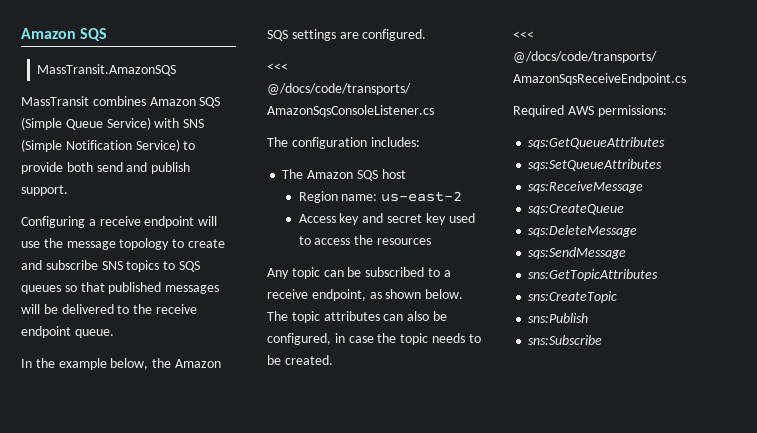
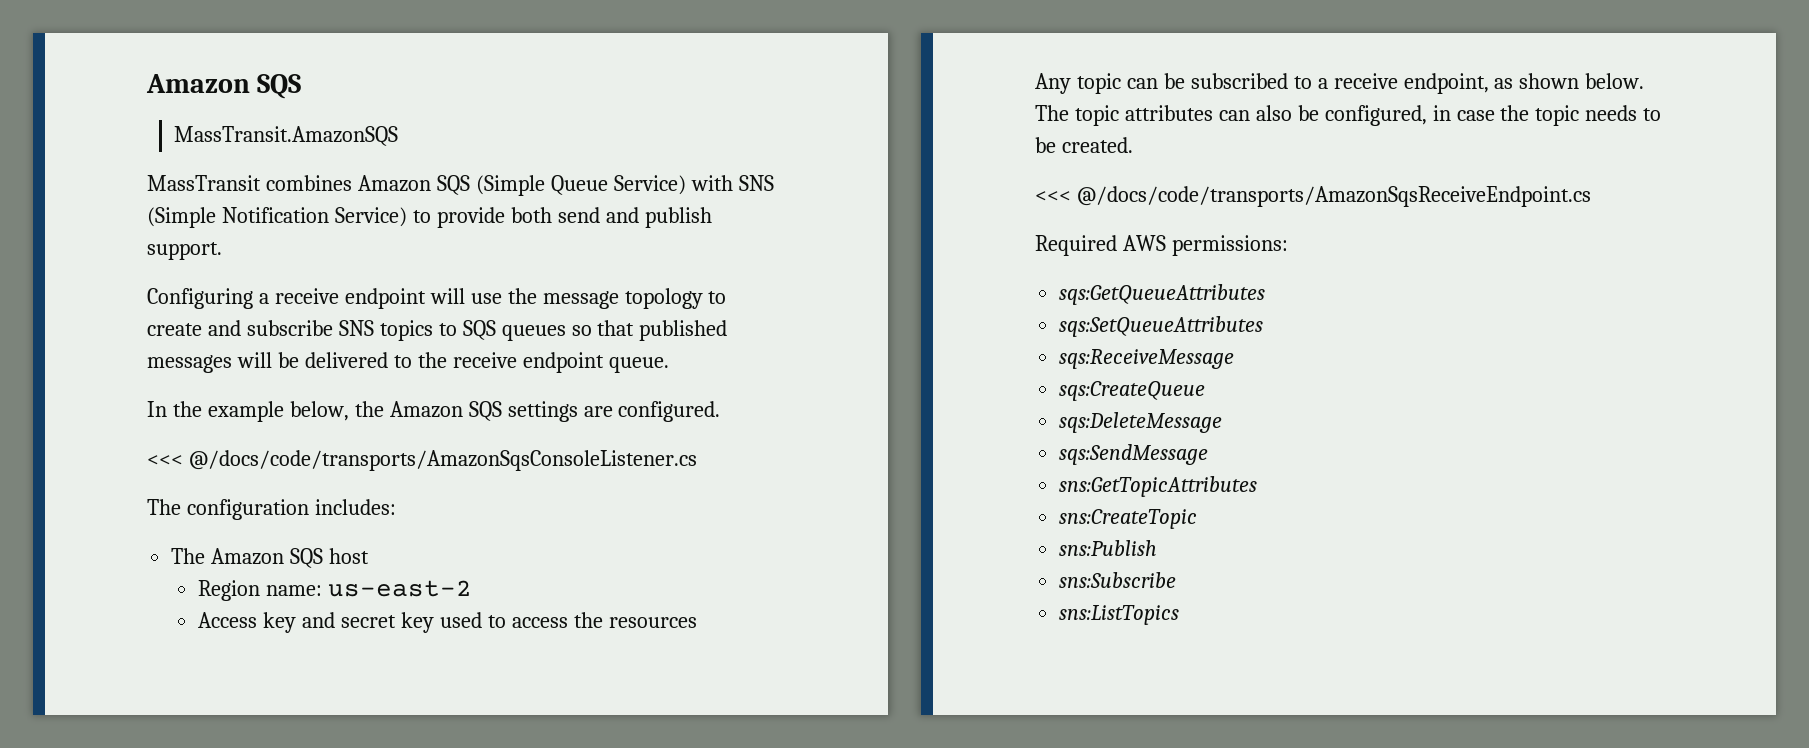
(603, 340) none -> [1059,605,1180,625] // sns:ListTopics

